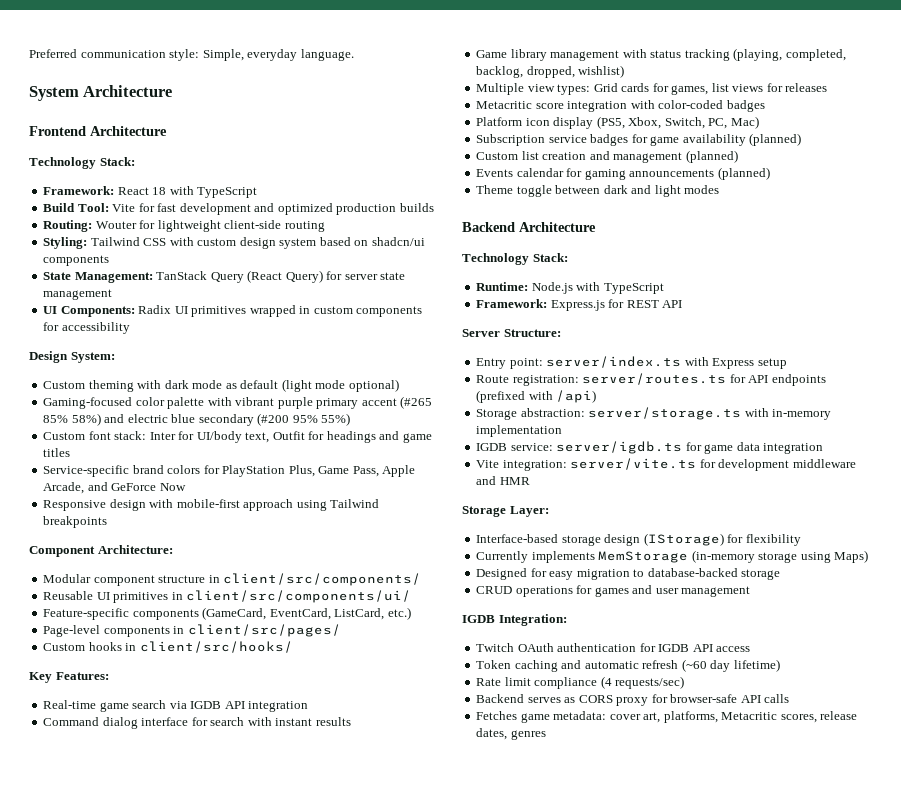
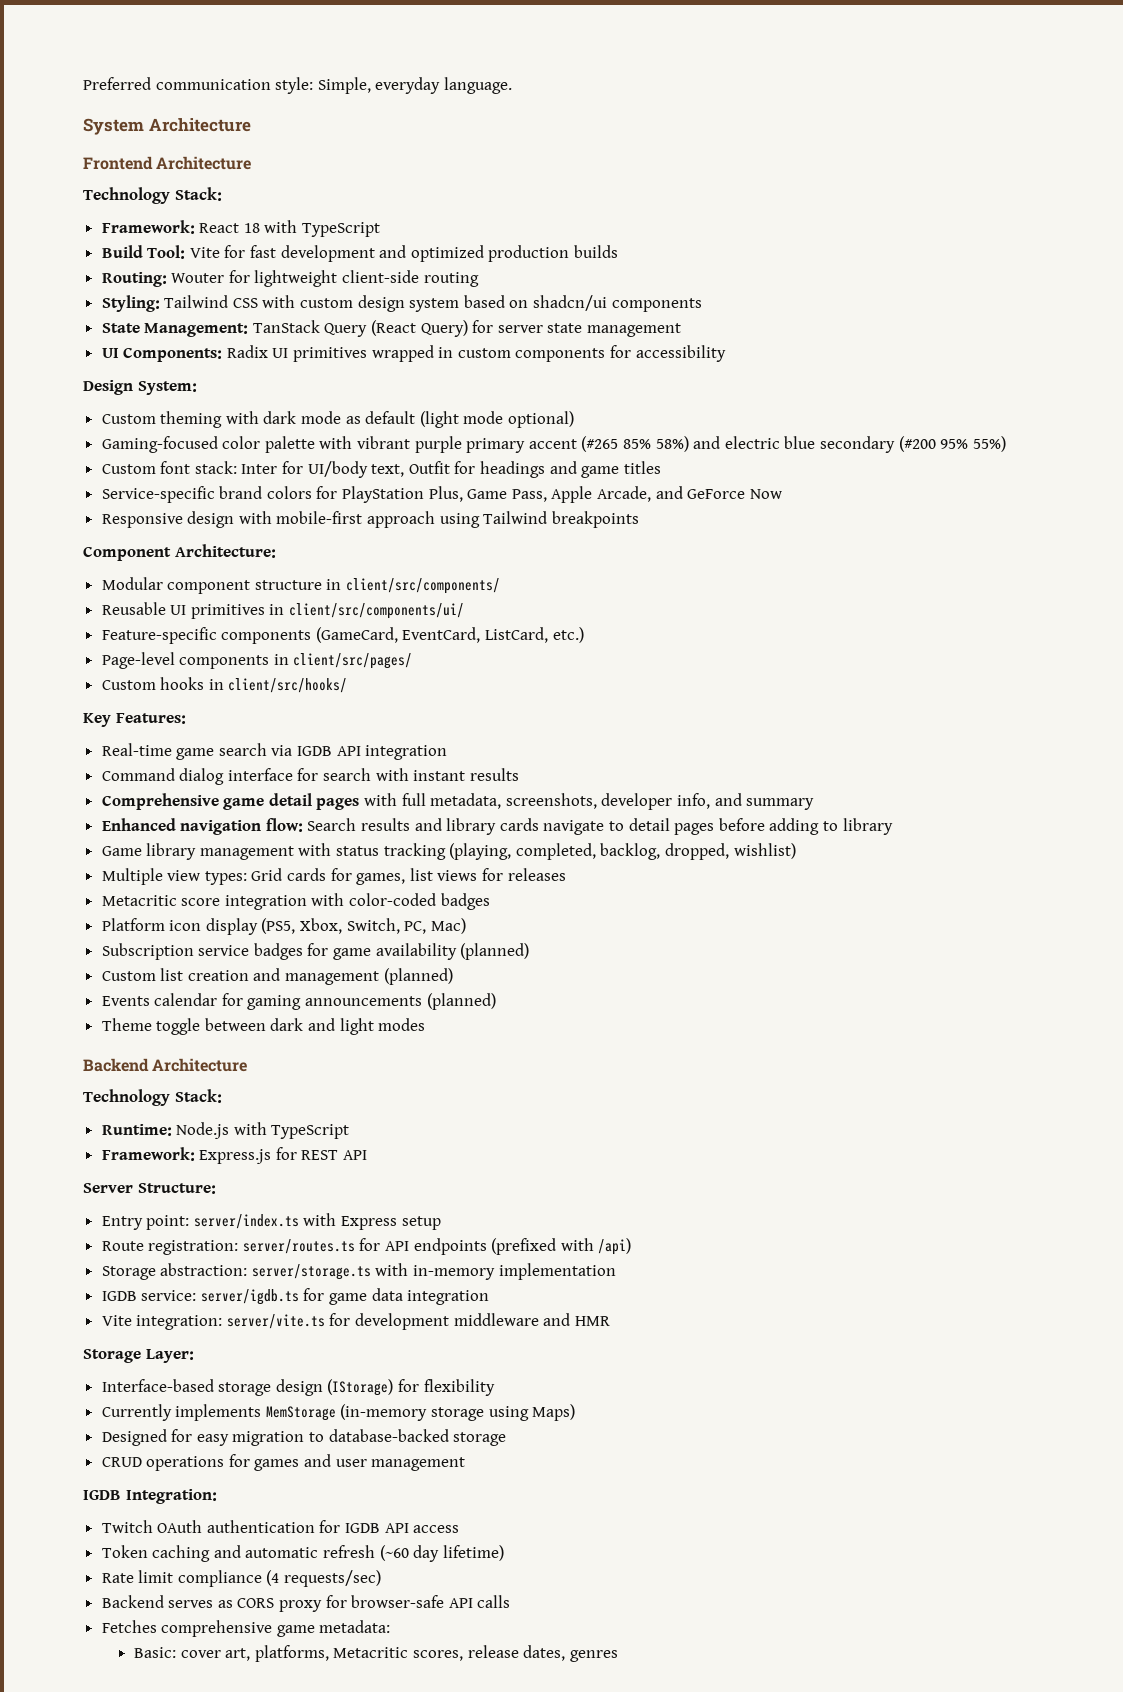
(351, 721) none -> [101,793,815,810] [101,818,893,835] // Comprehensive game detail pages with full metadata, screenshots, developer info, and summary // Enhanced navigation flow: Search results and library cards navigate to detail pages before adding to library
(518, 715) none -> [161,1620,273,1637] comprehensive
(607, 715) none -> [134,1647,177,1658] // Basic:

